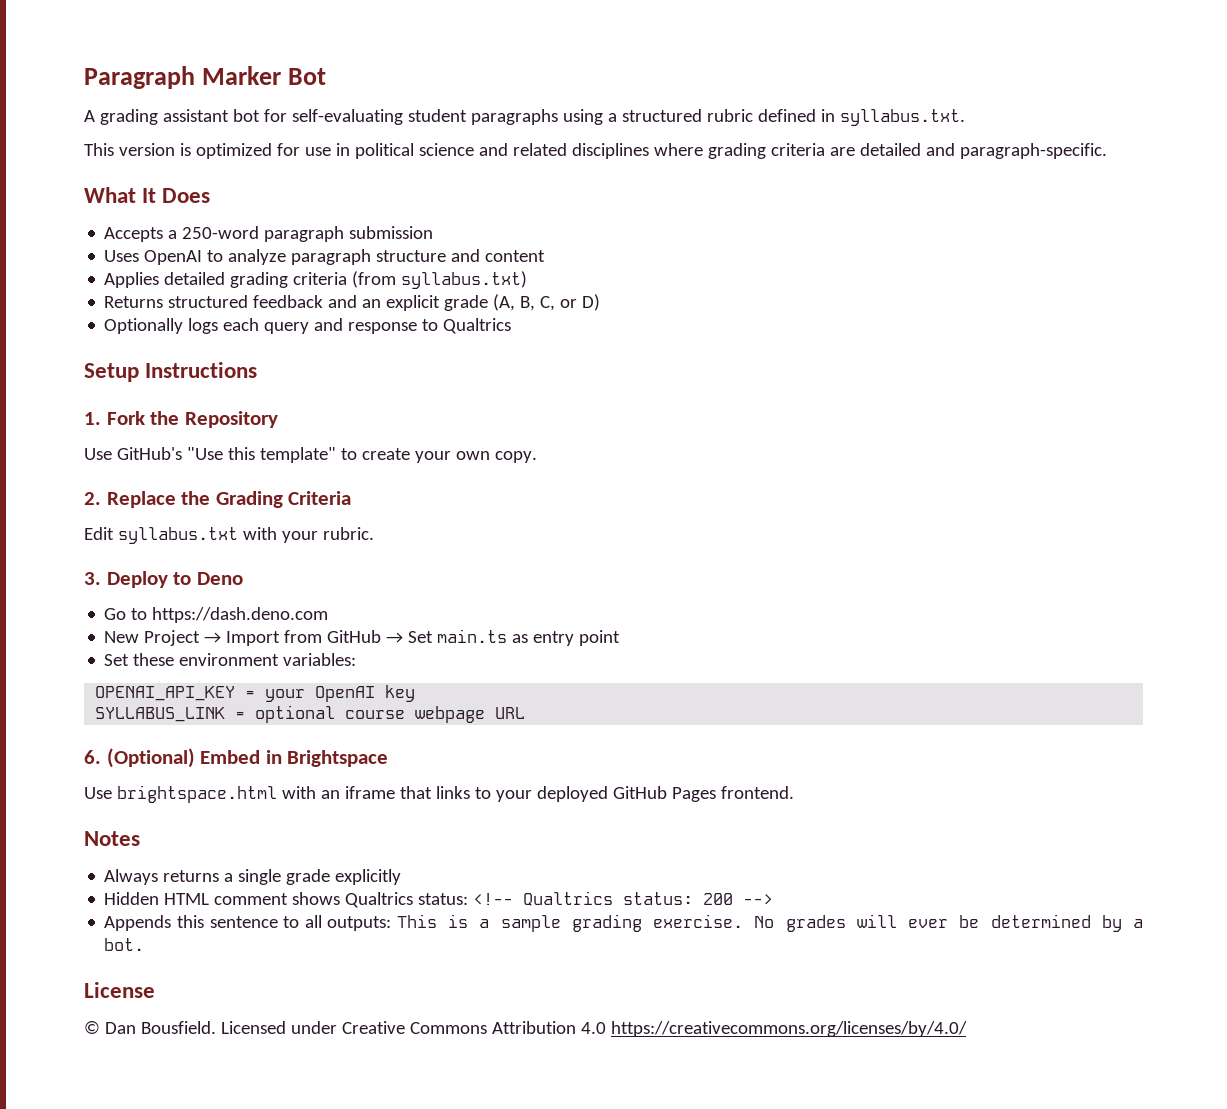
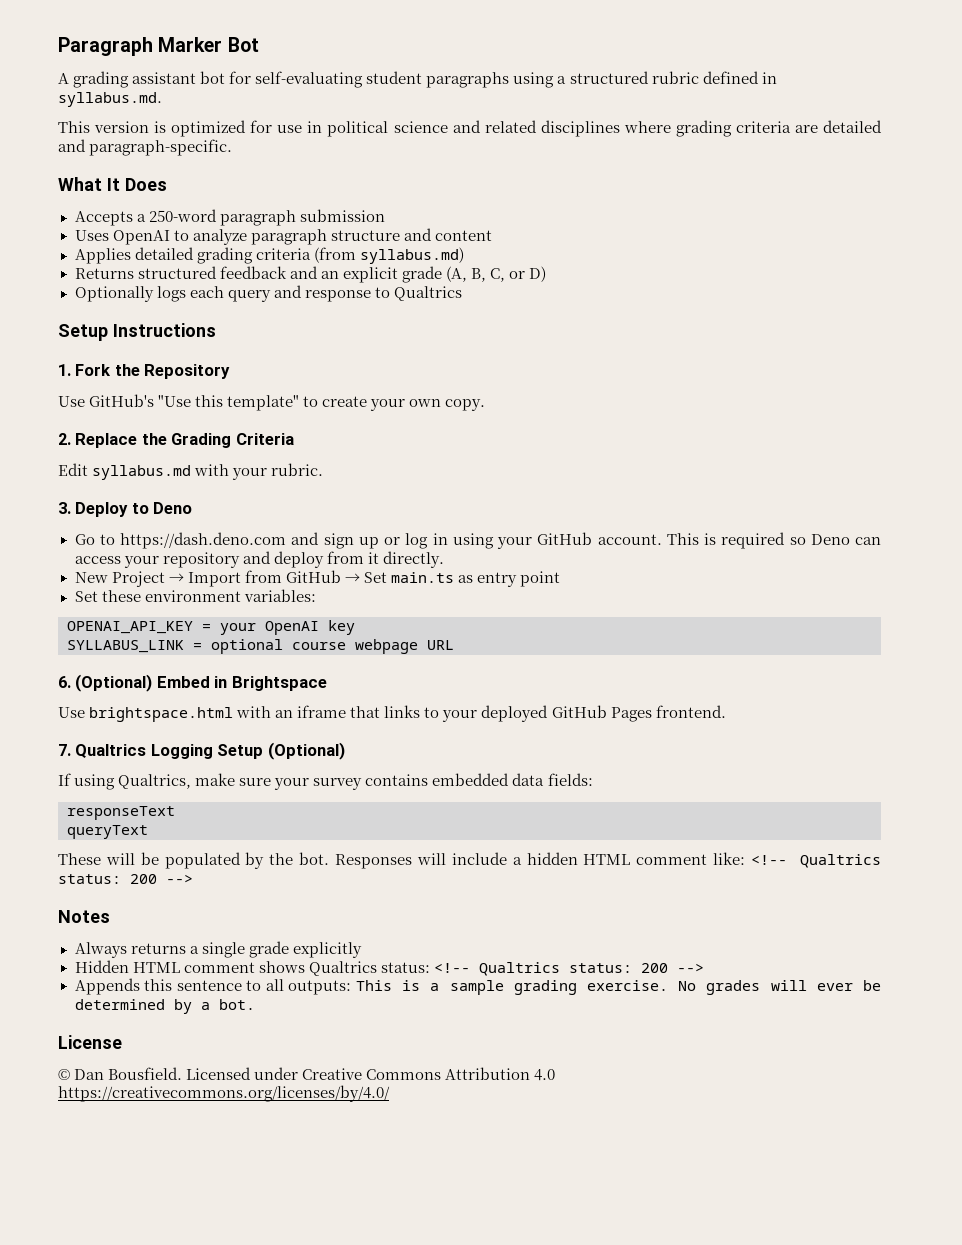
[839,109,965,126] syllabus.txt. -> [58,92,162,107] syllabus.md.
[401,271,528,289] syllabus.txt) -> [359,247,464,264] syllabus.md)
[117,527,238,544] syllabus.txt -> [92,465,192,480] syllabus.md
(329, 615) none -> [291,532,881,549] [74,551,444,568] and sign up or log in using your GitHub account. This is required so Deno can access your repository and deploy from it directly.
(794, 792) none -> [58,742,345,760] [58,773,593,790] [67,806,175,820] [67,825,148,839] [58,852,882,869] [58,874,193,884] // 7. Qualtrics Logging Setup (Optional) // If using Qualtrics, make sure your survey contains embedded data fields: // responseText // queryText // These will be populated by the bot. Responses will include a hidden HTML comment like: <!-- Qualtrics status: 200 -->

